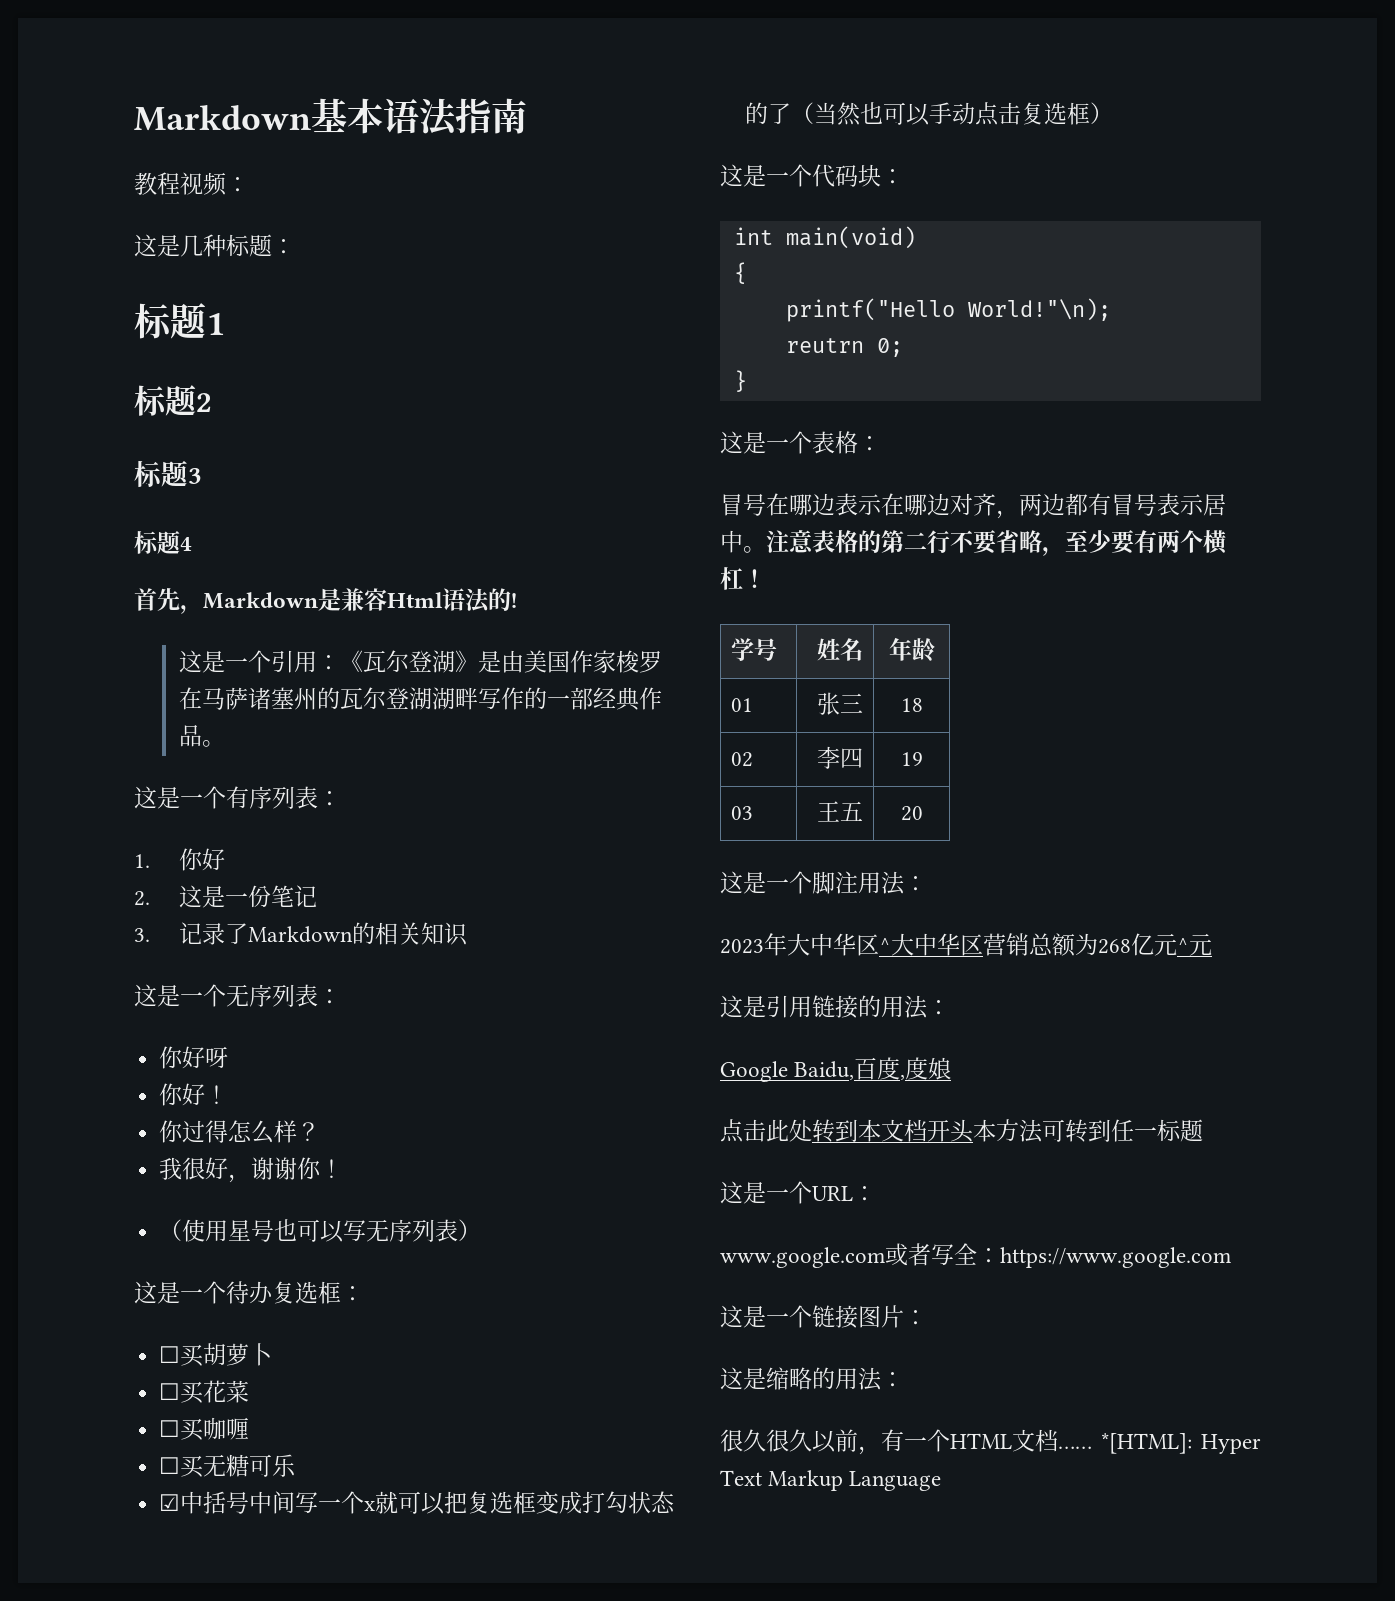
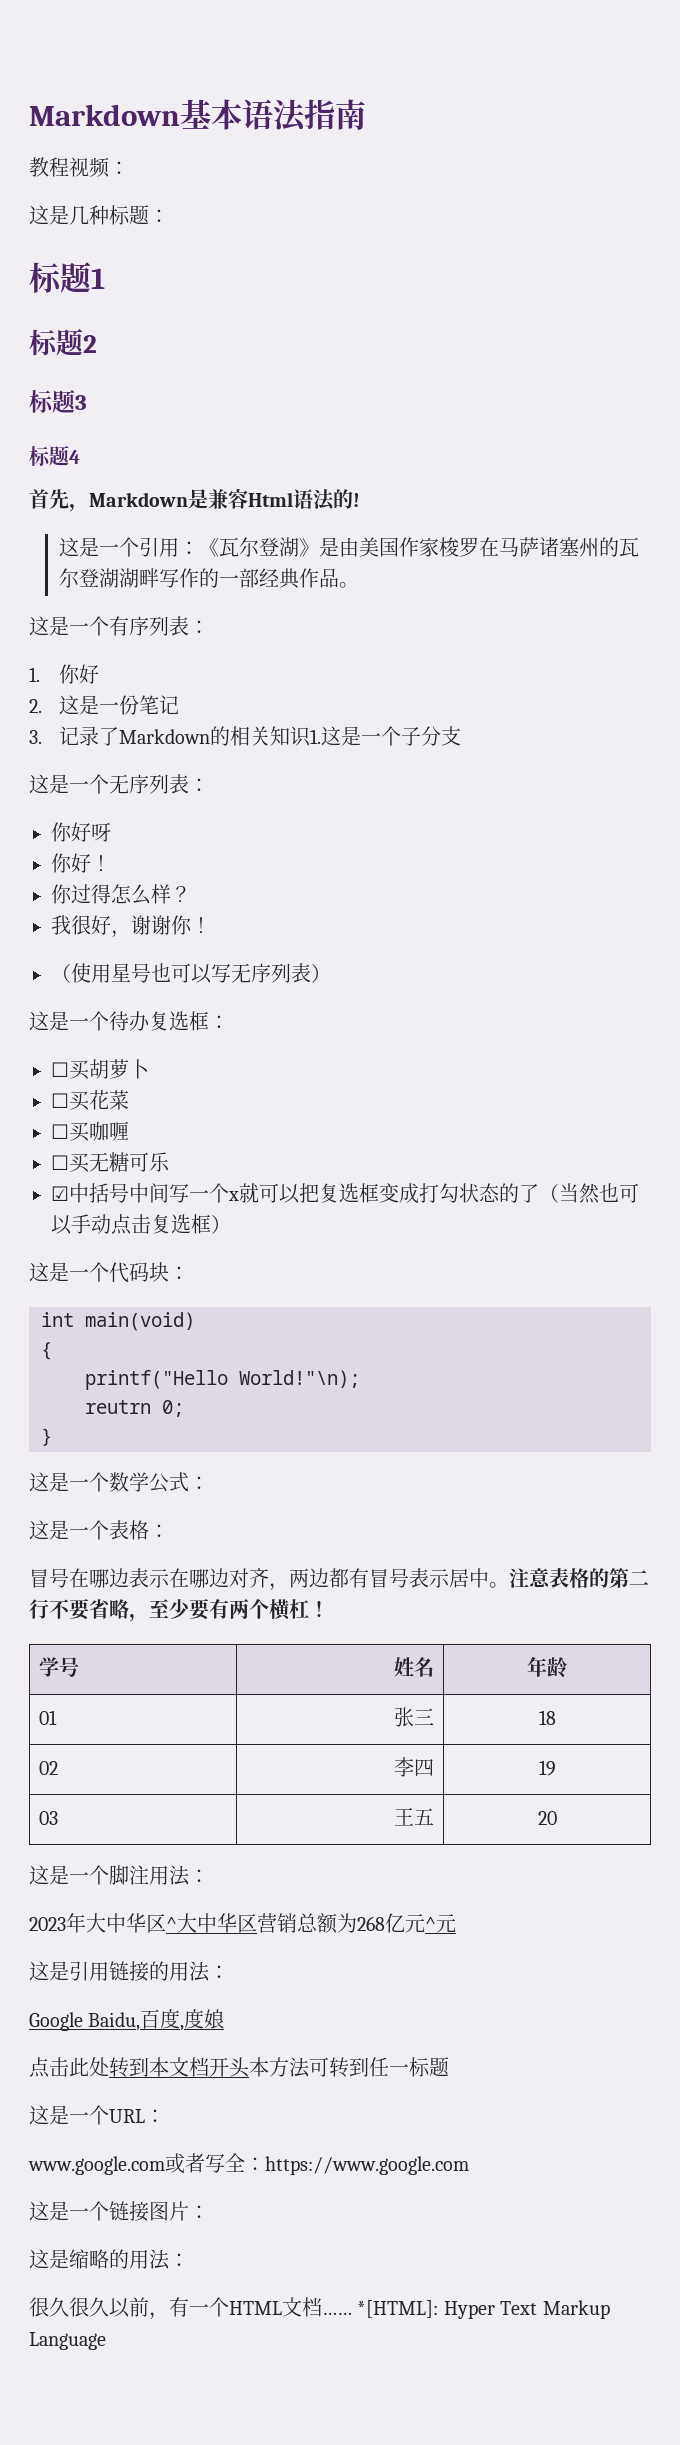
(468, 934) none -> [309,726,461,746] 1.这是一个子分支
(747, 381) none -> [29,1472,209,1493] // 这是一个数学公式：

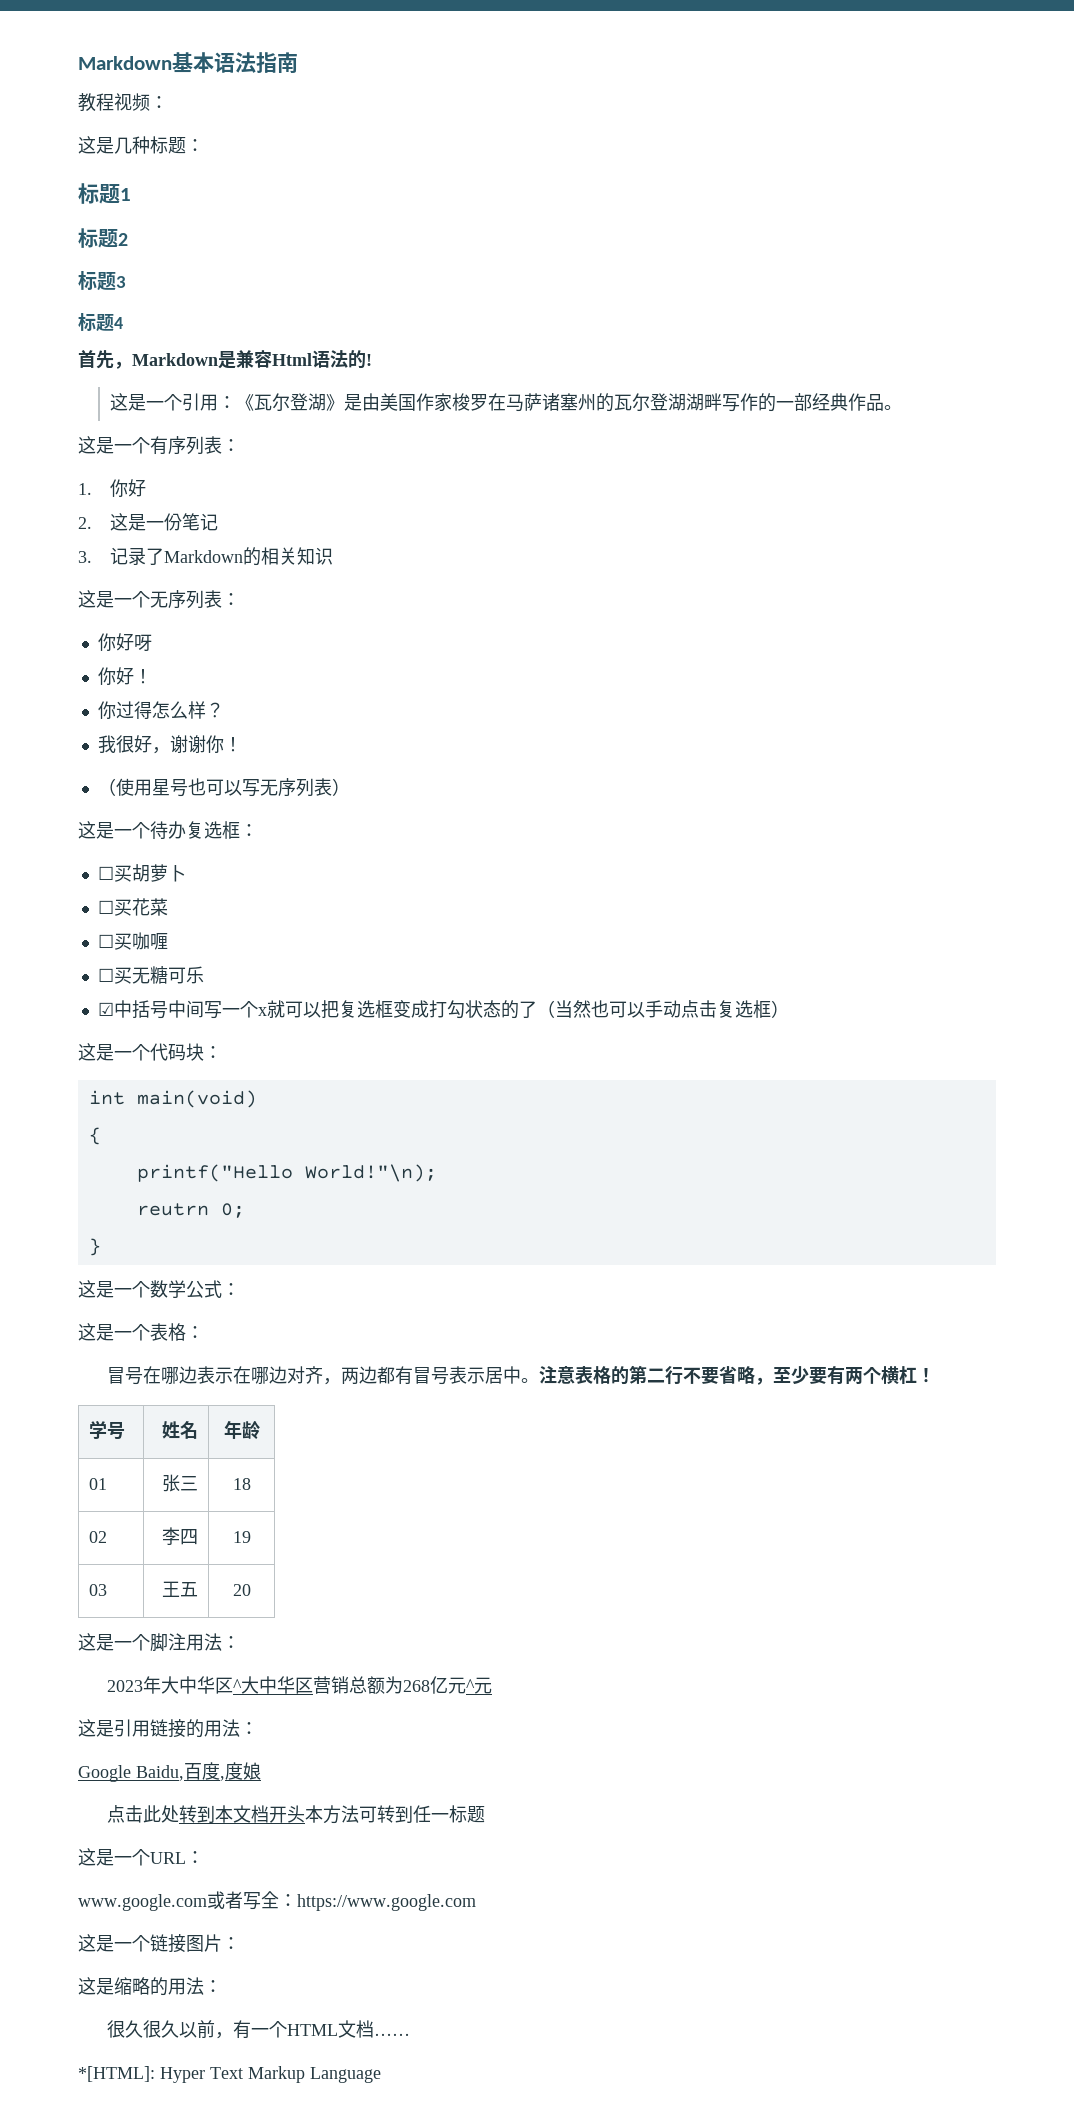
[309,726,461,746] 1.这是一个子分支 -> (334, 556) none
(352, 2313) none -> (411, 2034) //

